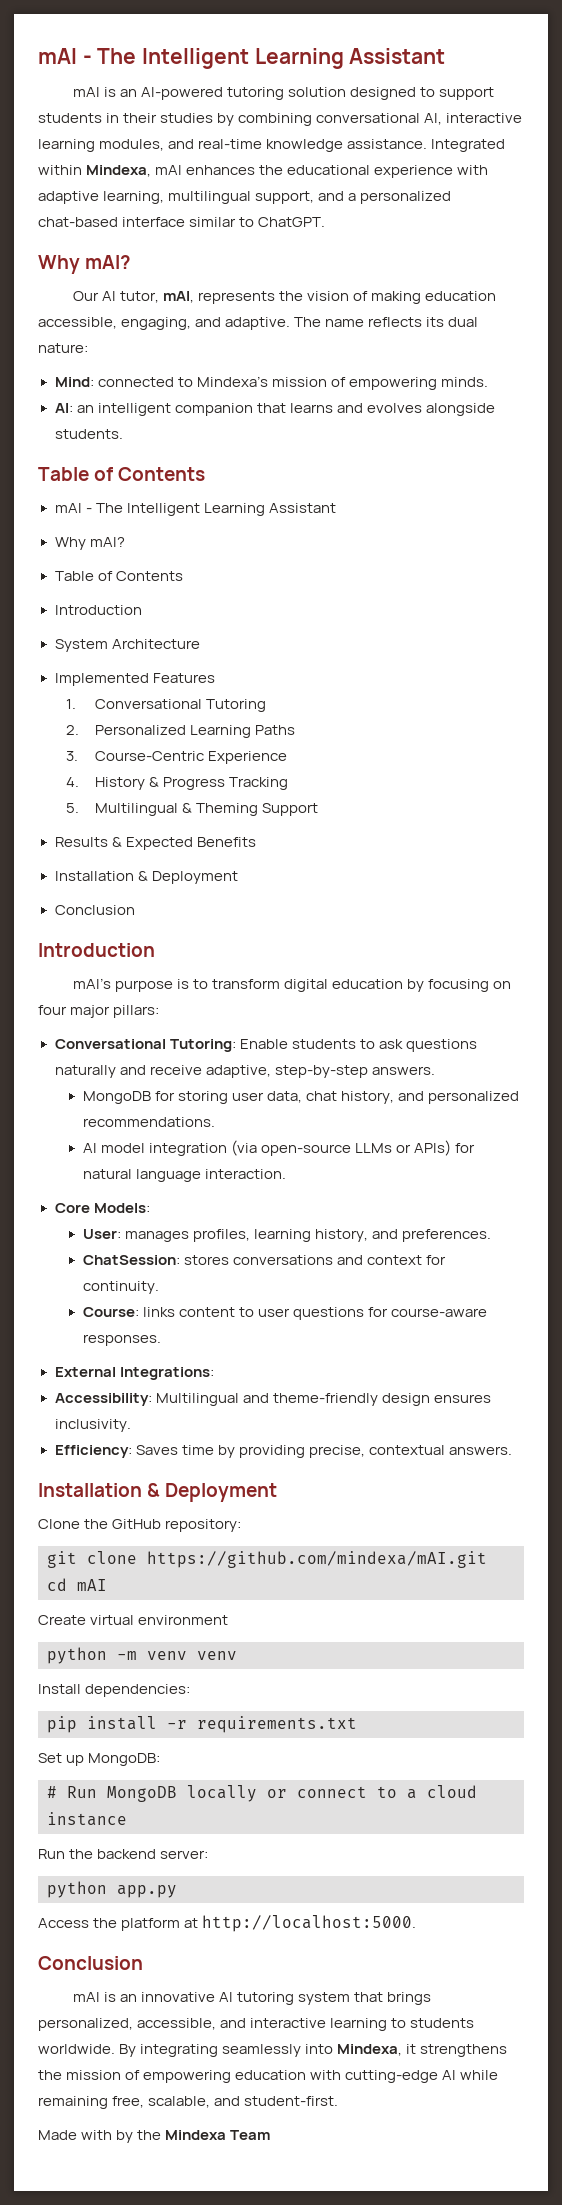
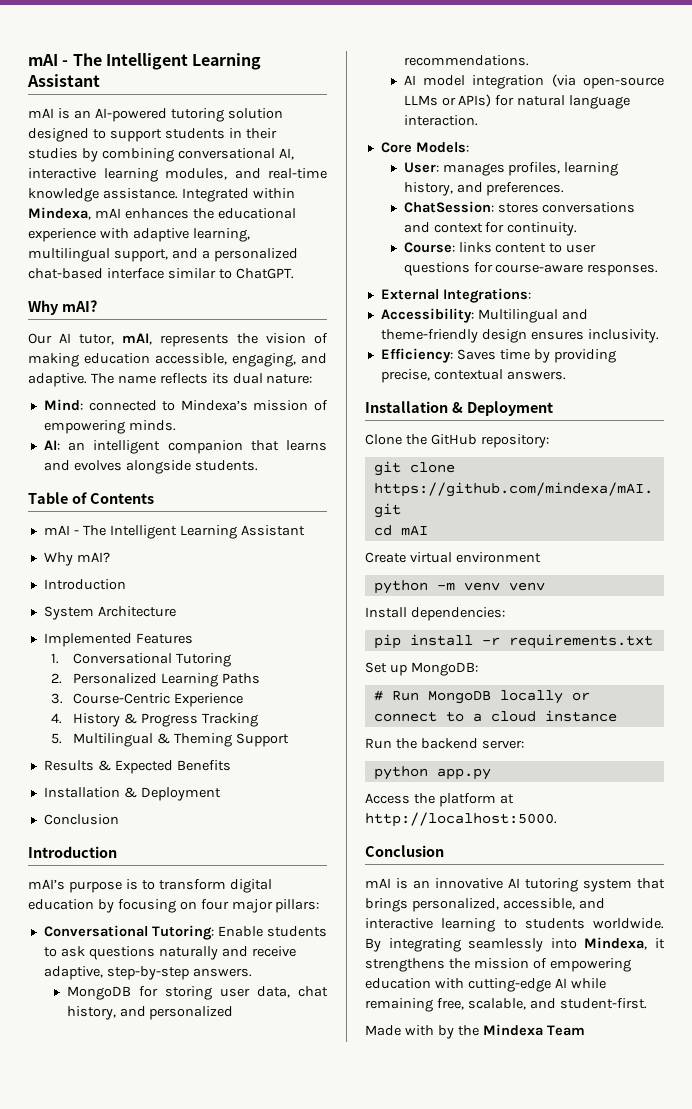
[54,571,183,581] // Table of Contents -> (110, 557) none

